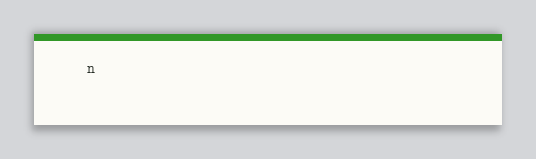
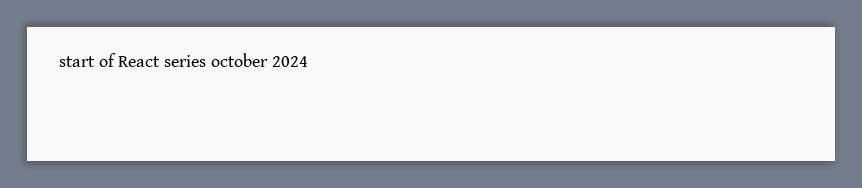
[87,66,95,73] n -> [59,53,308,67] start of React series october 2024

